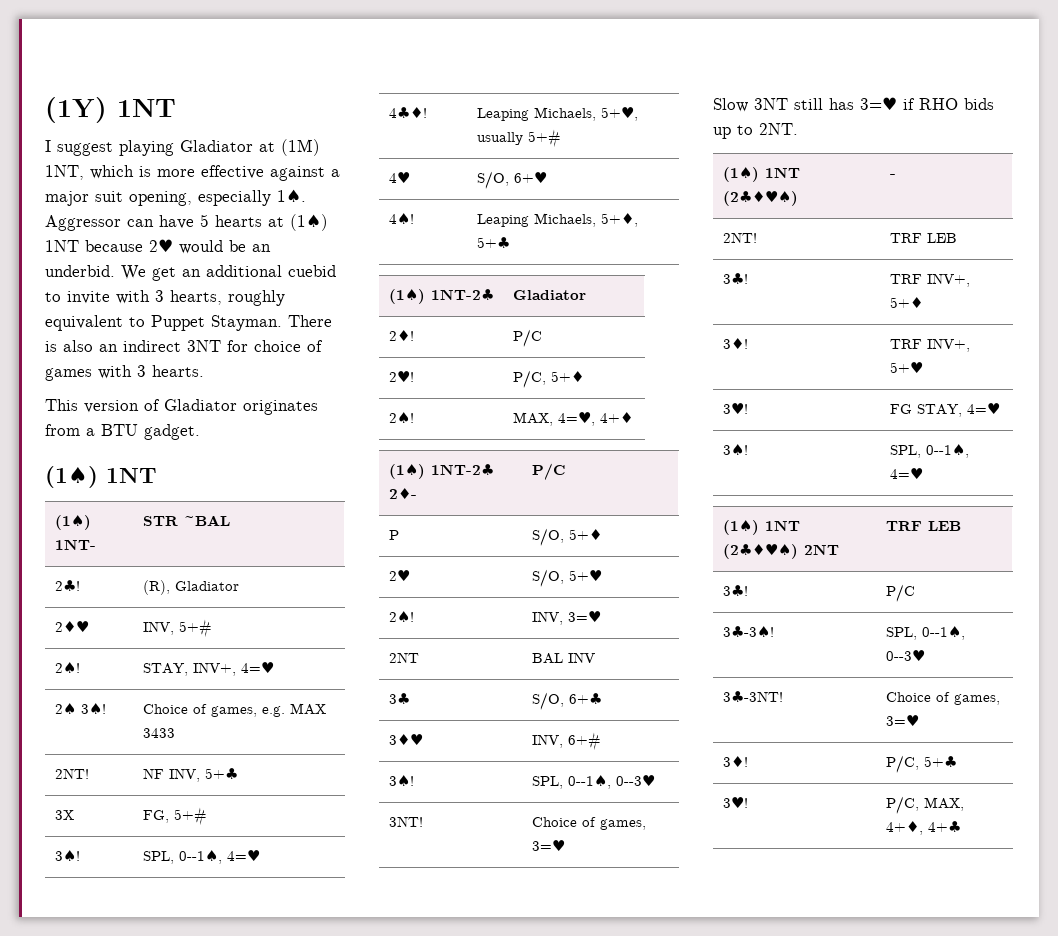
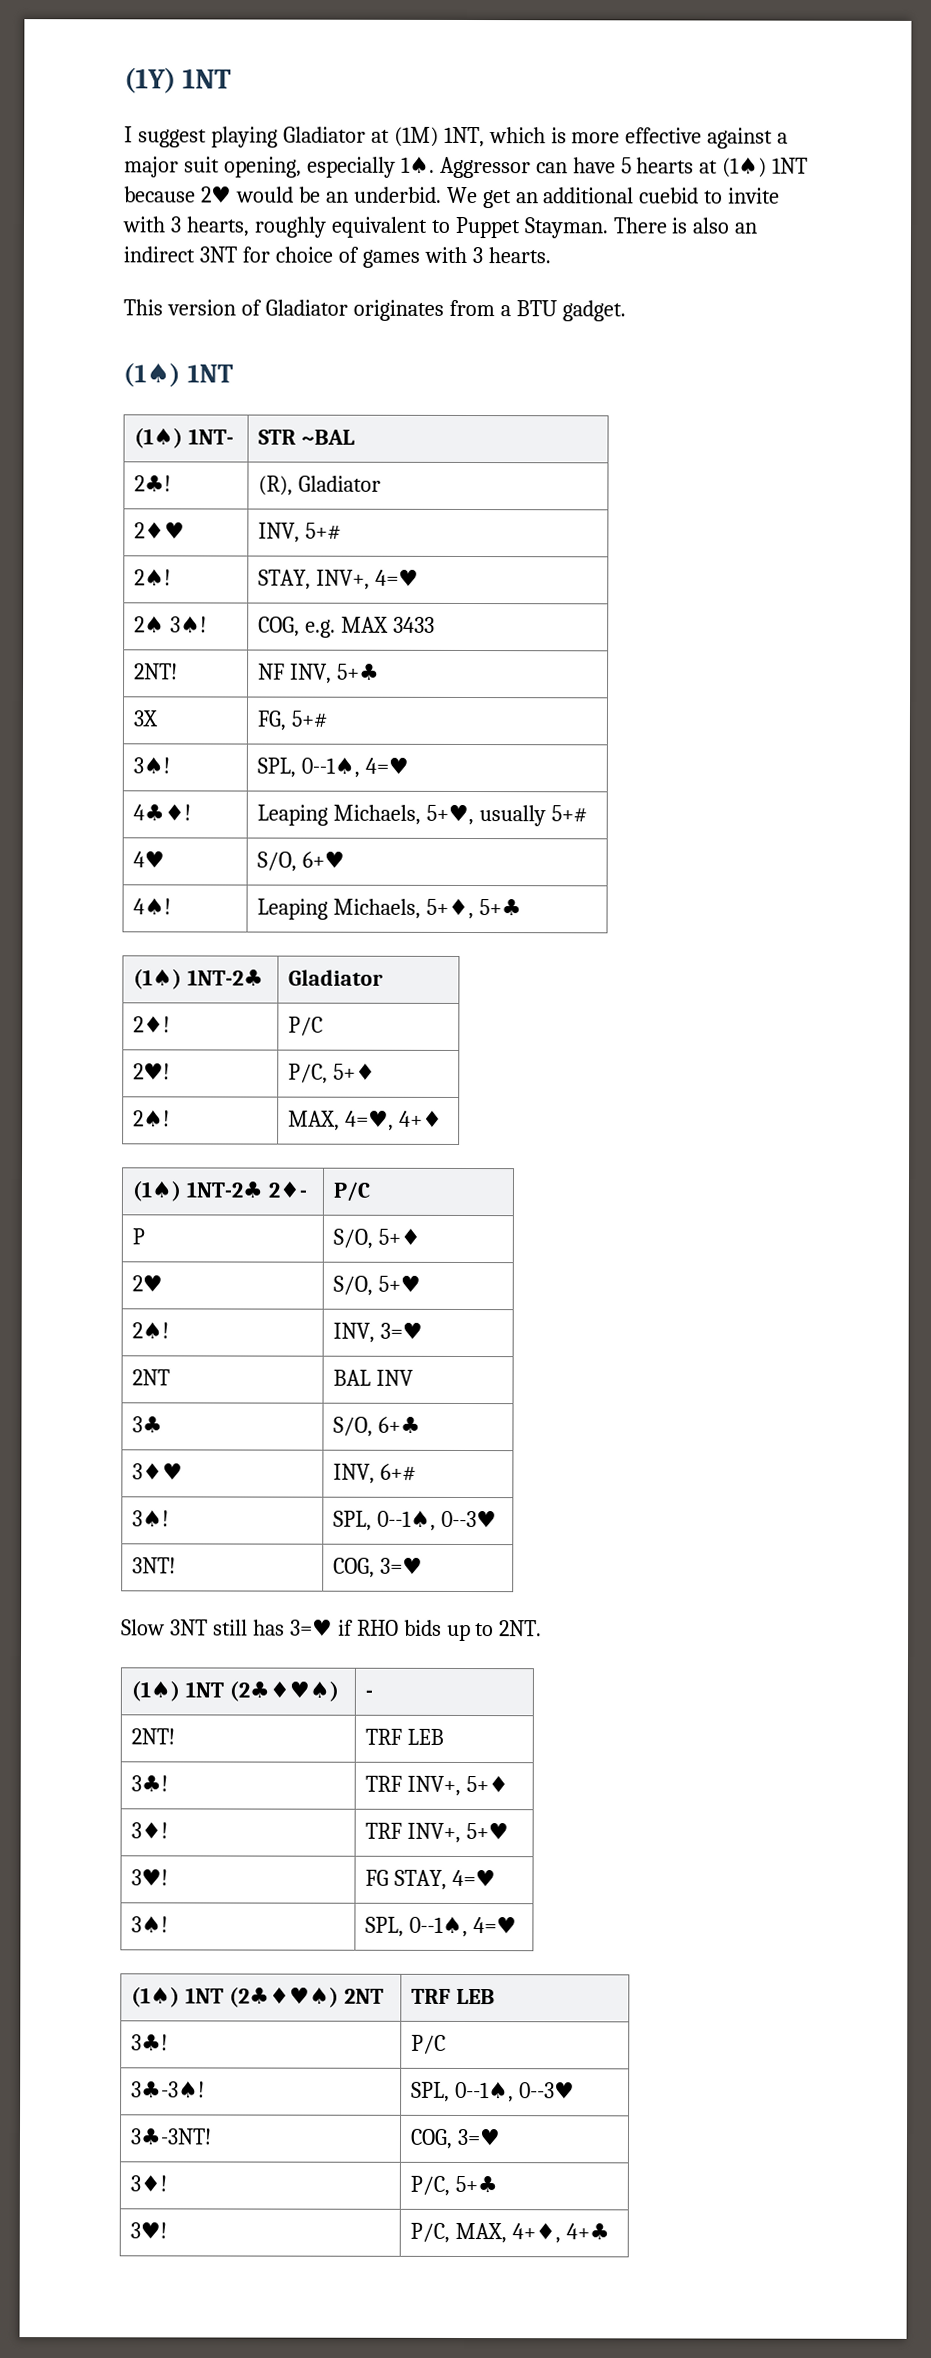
[142,704,257,717] Choice of games, -> [258,616,301,637] COG,
[531,817,646,830] Choice of games, -> [333,1557,376,1578] COG,
[885,692,1000,705] Choice of games, -> [410,2128,454,2149] COG,

